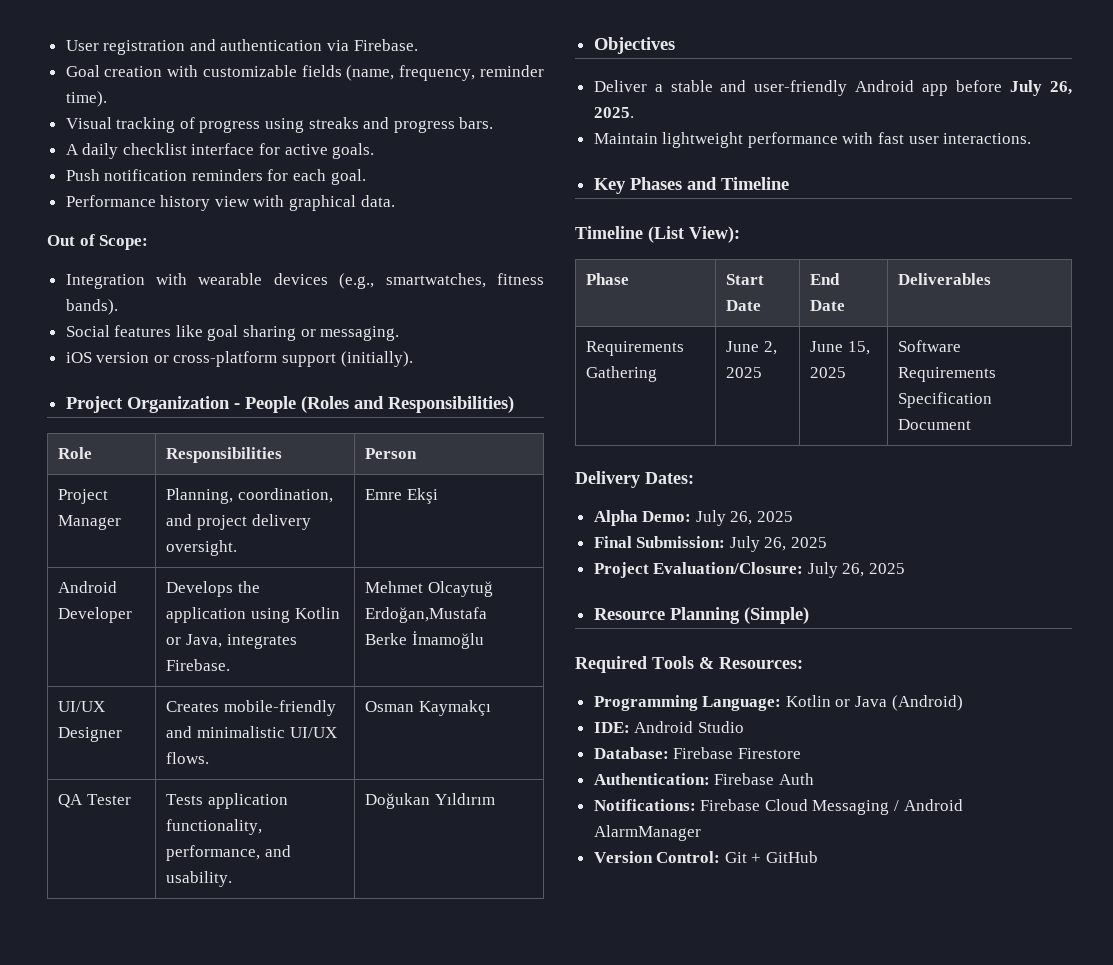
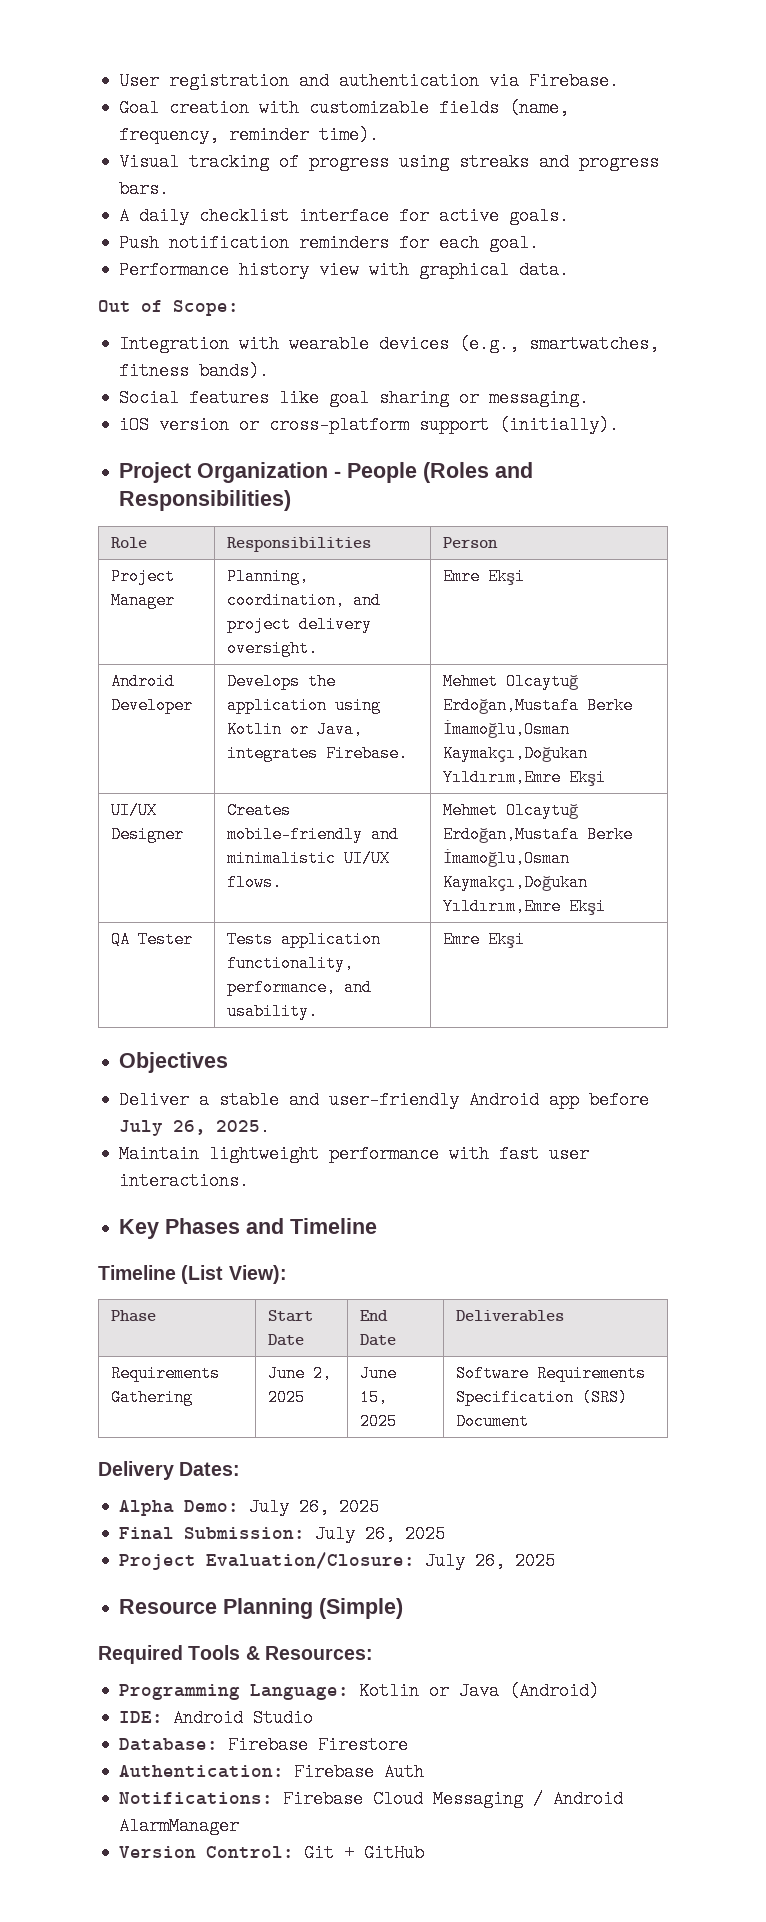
[411,631,484,649] İmamoğlu -> [443,720,571,738] [443,745,589,762] [443,769,607,786] İmamoğlu,Osman Kaymakçı,Doğukan Yıldırım,Emre Ekşi
[365,700,491,716] Osman Kaymakçı -> [443,802,580,819] [443,826,634,843] [443,849,571,867] [443,874,589,891] [443,898,607,915] Mehmet Olcaytuğ Erdoğan,Mustafa Berke İmamoğlu,Osman Kaymakçı,Doğukan Yıldırım,Emre Ekşi
[365,793,495,809] Doğukan Yıldırım -> [443,931,526,948] Emre Ekşi
(993, 400) none -> [582,1389,629,1406] (SRS)

